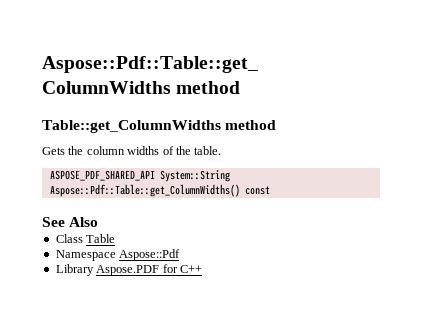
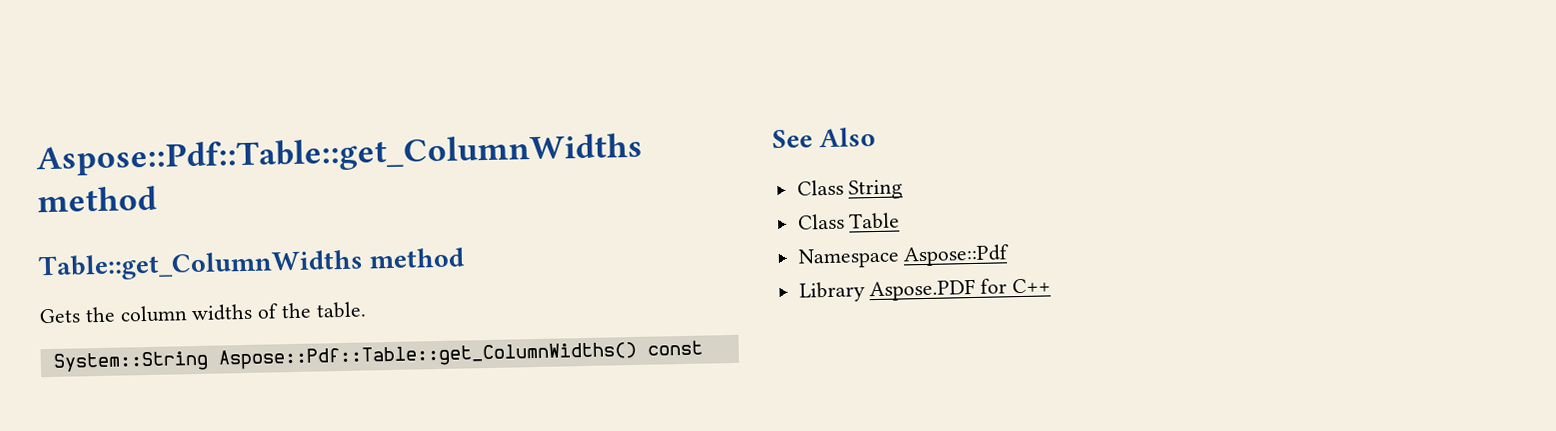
[49,170,155,181] ASPOSE_PDF_SHARED_API -> (367, 310) none
(99, 222) none -> [796,179,904,200] // Class String

